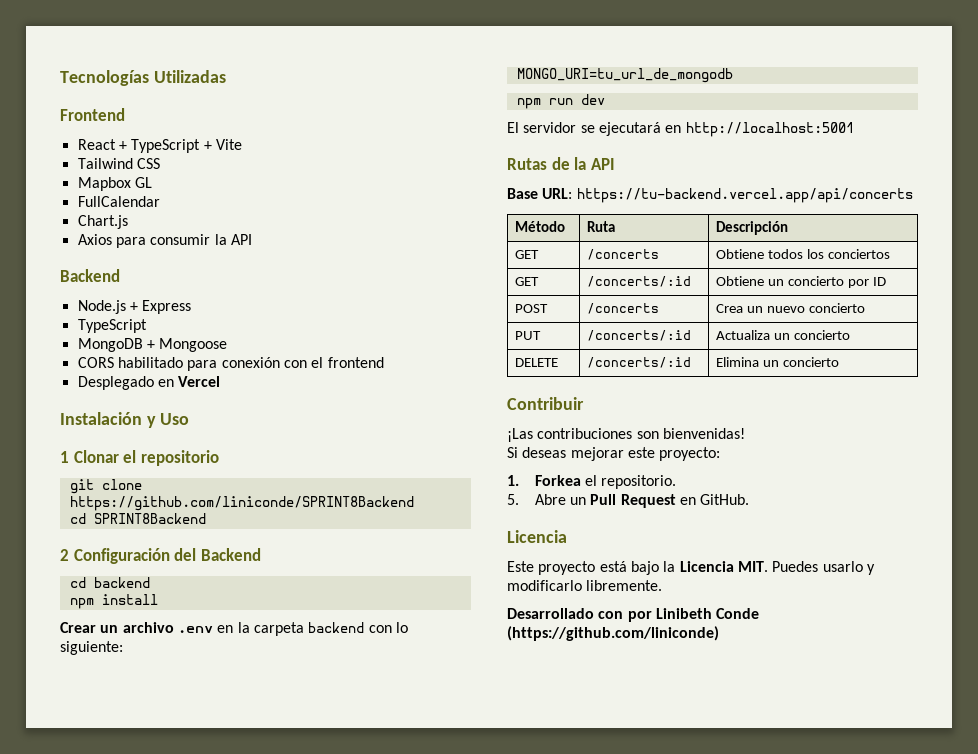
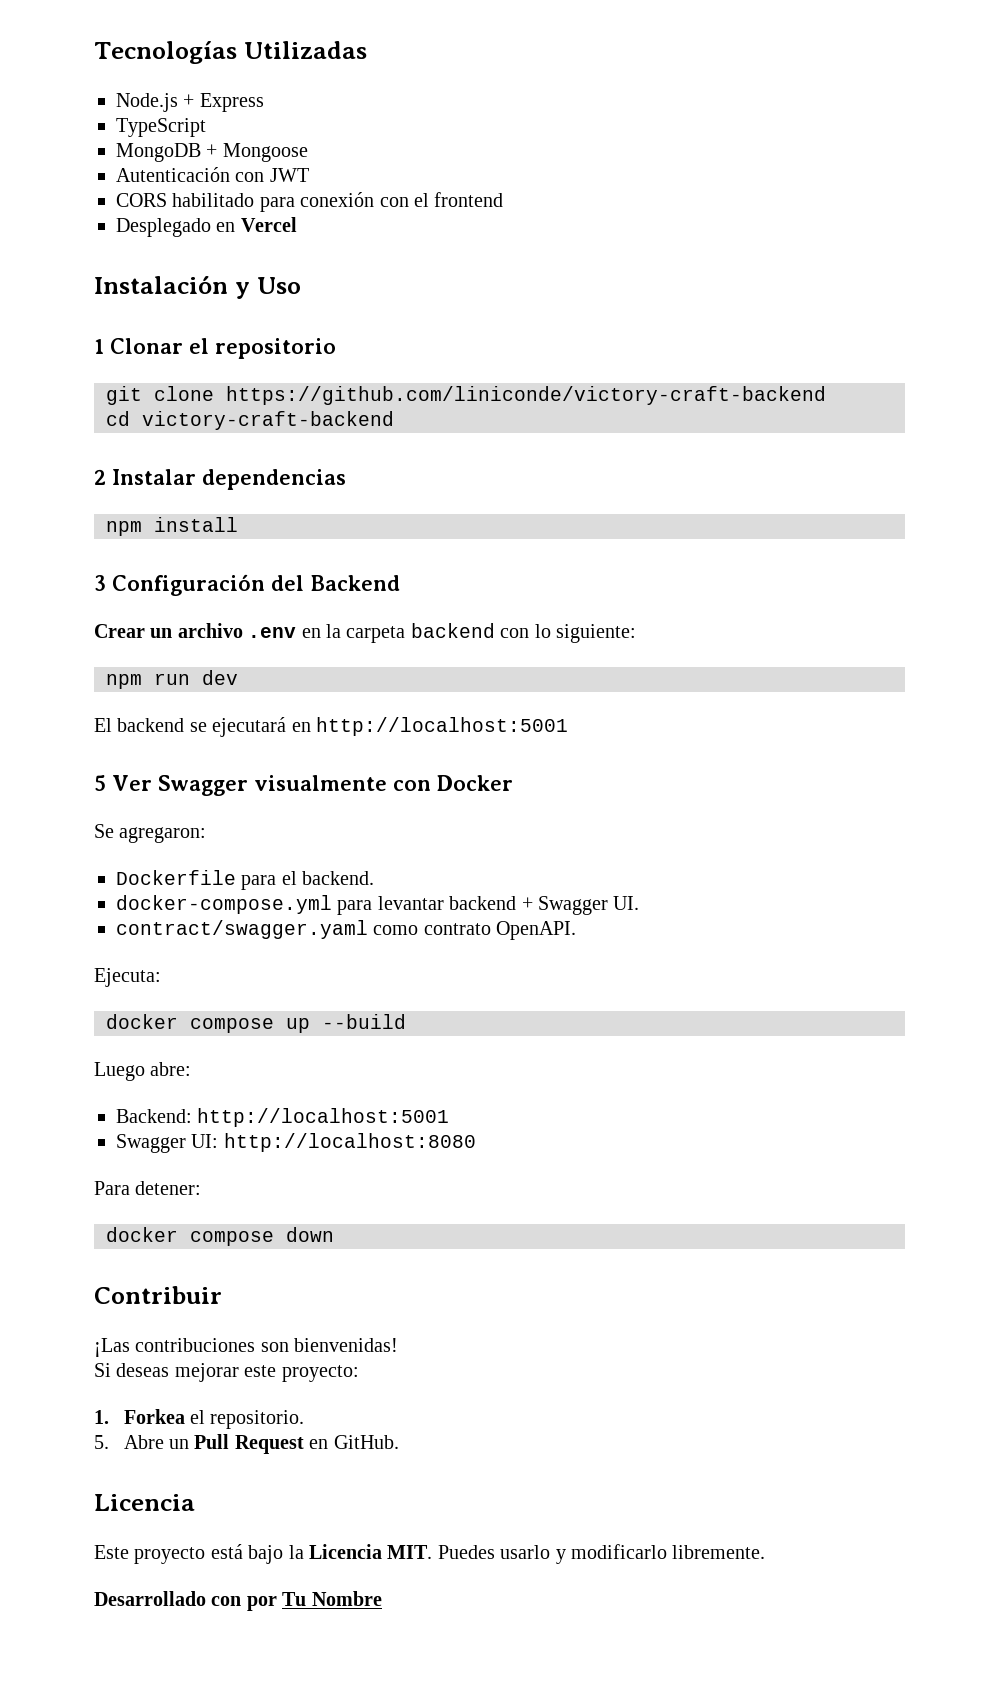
[60,108,125,121] [77,139,242,153] [77,158,160,169] [77,177,152,191] [77,196,160,207] [77,215,128,229] [77,234,252,248] [60,269,120,282] // Frontend // React + TypeScript + Vite // Tailwind CSS // Mapbox GL // FullCalendar // Chart.js // Axios para consumir la API // Backend -> (367, 50) none
(228, 345) none -> [116,167,309,182] // Autenticación con JWT
[69,496,414,511] [69,513,206,524] https://github.com/liniconde/SPRINT8Backend // cd SPRINT8Backend -> [226,386,826,405] [106,411,394,430] https://github.com/liniconde/victory-craft-backend // cd victory-craft-backend
(69, 555) none -> [112,469,346,490] [106,517,238,536] [94,575,106,591] Instalar dependencias // npm install // 3
[69,577,150,588] [69,594,158,609] // cd backend // npm install -> (400, 583) none
[516,68,733,83] // MONGO_URI=tu_url_de_mongodb -> (636, 633) none
[523,122,577,133] servidor -> [117,718,185,732] backend
[507,157,615,170] [507,188,913,203] [515,221,566,232] [587,221,616,232] [716,221,789,235] [515,250,540,259] [587,249,660,260] [716,249,891,259] [515,277,540,286] [587,276,692,287] [716,276,886,288] [515,304,549,313] [587,303,660,314] [716,303,866,313] [515,331,542,340] [587,330,692,341] [716,330,851,340] [515,358,559,367] [587,357,692,368] [716,357,840,367] Rutas de la API // Base URL: https://tu-backend.vercel.app/api/concerts // Método | Ruta | Descripción // GET | /concerts | Obtiene todos los conciertos // GET | /concerts/:id | Obtiene un concierto por ID // POST | /concerts | Crea un nuevo concierto // PUT | /concerts/:id | Actualiza un concierto // DELETE | /concerts/:id | Elimina un concierto -> [94,775,513,796] [94,824,207,843] [116,870,375,890] [116,895,640,915] [116,920,577,940] [94,968,161,987] [106,1014,406,1033] [94,1062,192,1081] [116,1108,450,1127] [116,1133,476,1153] [94,1181,202,1195] [106,1227,334,1246] 5 Ver Swagger visualmente con Docker // Se agregaron: // Dockerfile para el backend. // docker-compose.yml para levantar backend + Swagger UI. // contract/swagger.yaml como contrato OpenAPI. // Ejecuta: // docker compose up --build // Luego abre: // Backend: http://localhost:5001 // Swagger UI: http://localhost:8080 // Para detener: // docker compose down
[655,608,760,619] [507,626,719,641] Linibeth Conde (https://github.com/liniconde) -> [282,1591,382,1606] Tu Nombre

